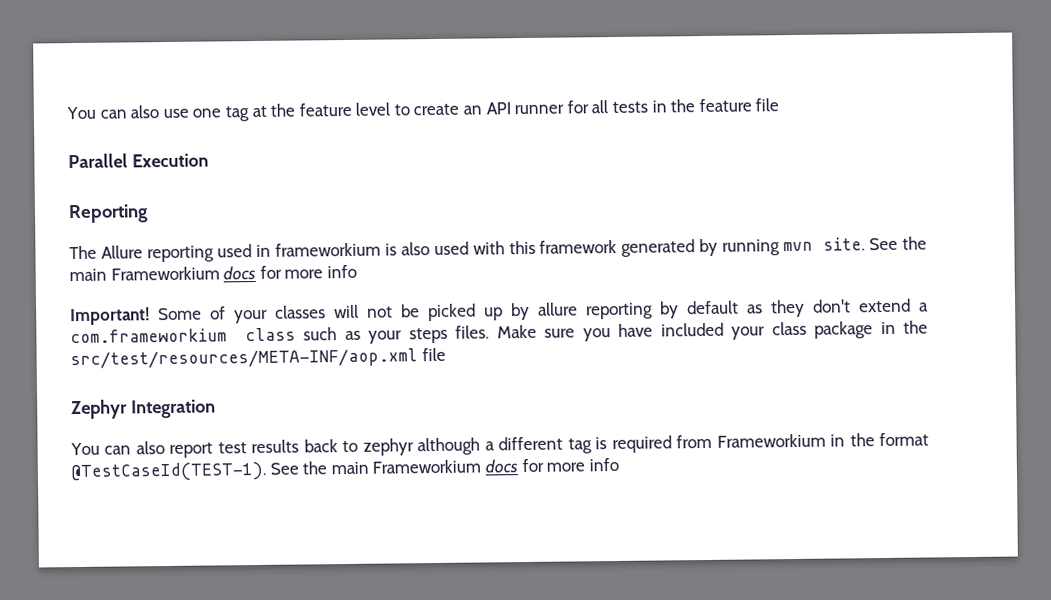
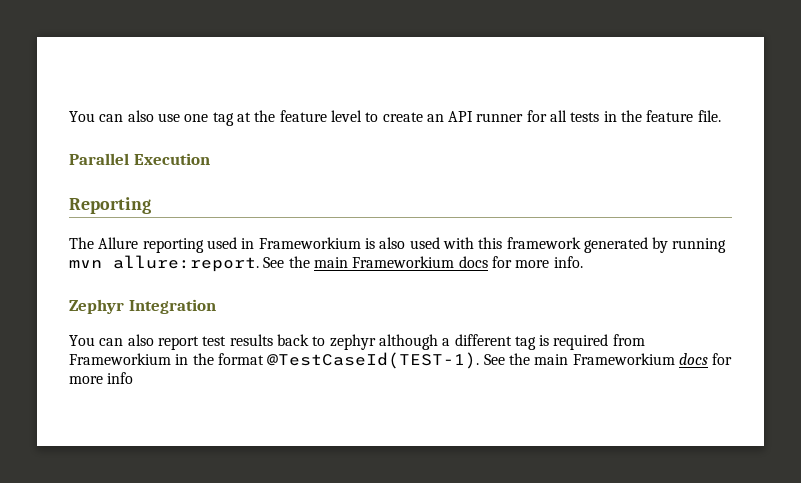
[755,98,780,112] file -> [697,110,721,122] file.
[274,242,381,257] frameworkium -> [258,237,361,249] Frameworkium
[823,236,927,251] [69,264,357,282] [70,298,929,326] [70,320,928,344] [70,347,446,370] site. See the main Frameworkium docs for more info // Important! Some of your classes will not be picked up by allure reporting by default as they don't extend a com.frameworkium class such as your steps files. Make sure you have included your class package in the src/test/resources/META-INF/aop.xml file -> [113,255,583,272] allure:report. See the main Frameworkium docs for more info.

